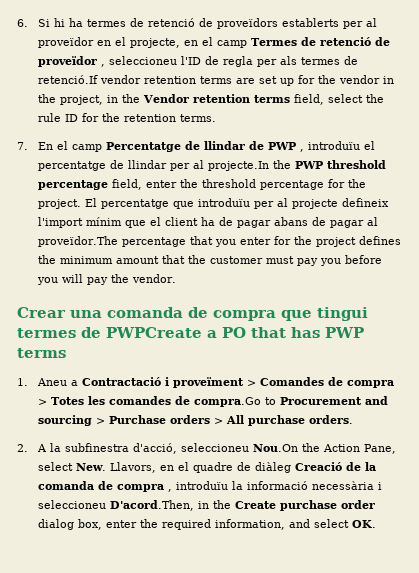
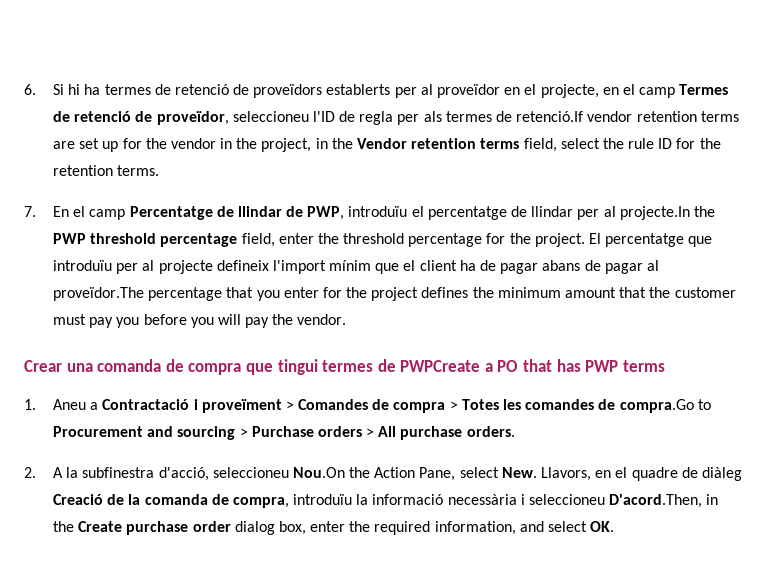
[38,56,106,67] proveïdor , -> [156,111,229,125] proveïdor,
[268,142,305,152] PWP , -> [307,206,345,220] PWP,
[117,484,173,492] compra , -> [232,497,289,508] compra,

